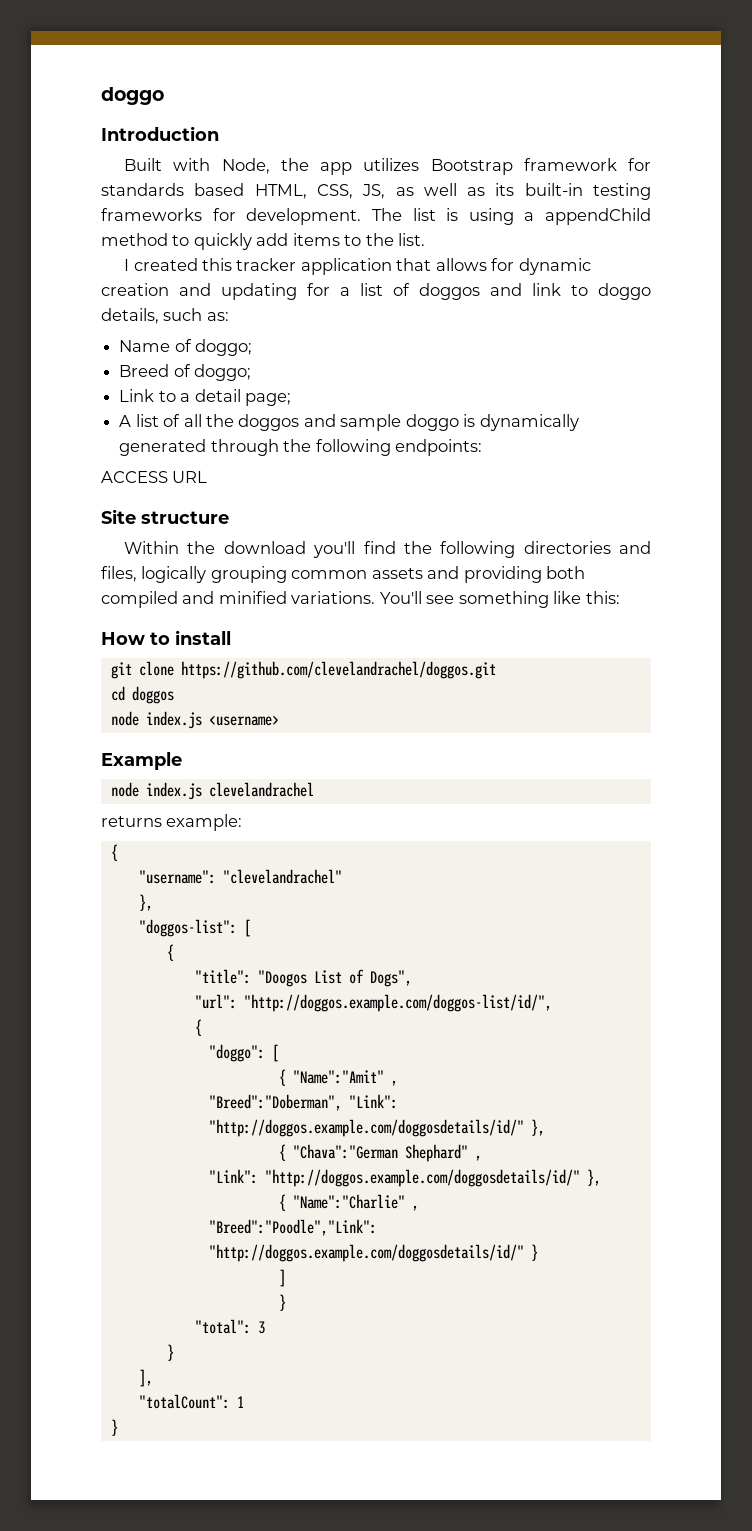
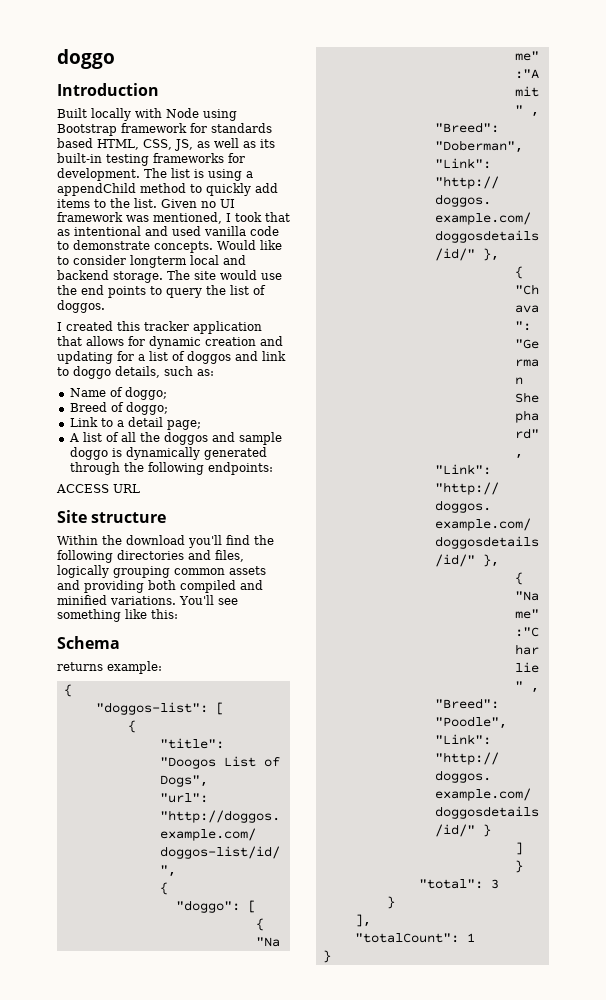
[173,158,420,175] with Node, the app utilizes -> [91,108,237,121] locally with Node using
(426, 239) none -> [161,199,235,208] [57,212,290,224] [57,226,279,236] [57,240,282,253] [57,255,246,268] [57,270,282,283] [57,285,266,298] [57,300,105,313] Given no UI framework was mentioned, I took that as intentional and used vanilla code to demonstrate concepts. Would like to consider longterm local and backend storage. The site would use the end points to query the list of doggos.
[101,630,231,645] [110,661,496,679] [110,686,174,704] [110,711,279,729] [101,752,182,770] [110,782,314,800] How to install // git clone https://github.com/clevelandrachel/doggos.git // cd doggos // node index.js <username> // Example // node index.js clevelandrachel -> [57,636,120,649] Schema
[138,869,342,884] [138,894,153,911] // "username": "clevelandrachel" // }, -> (72, 690) none

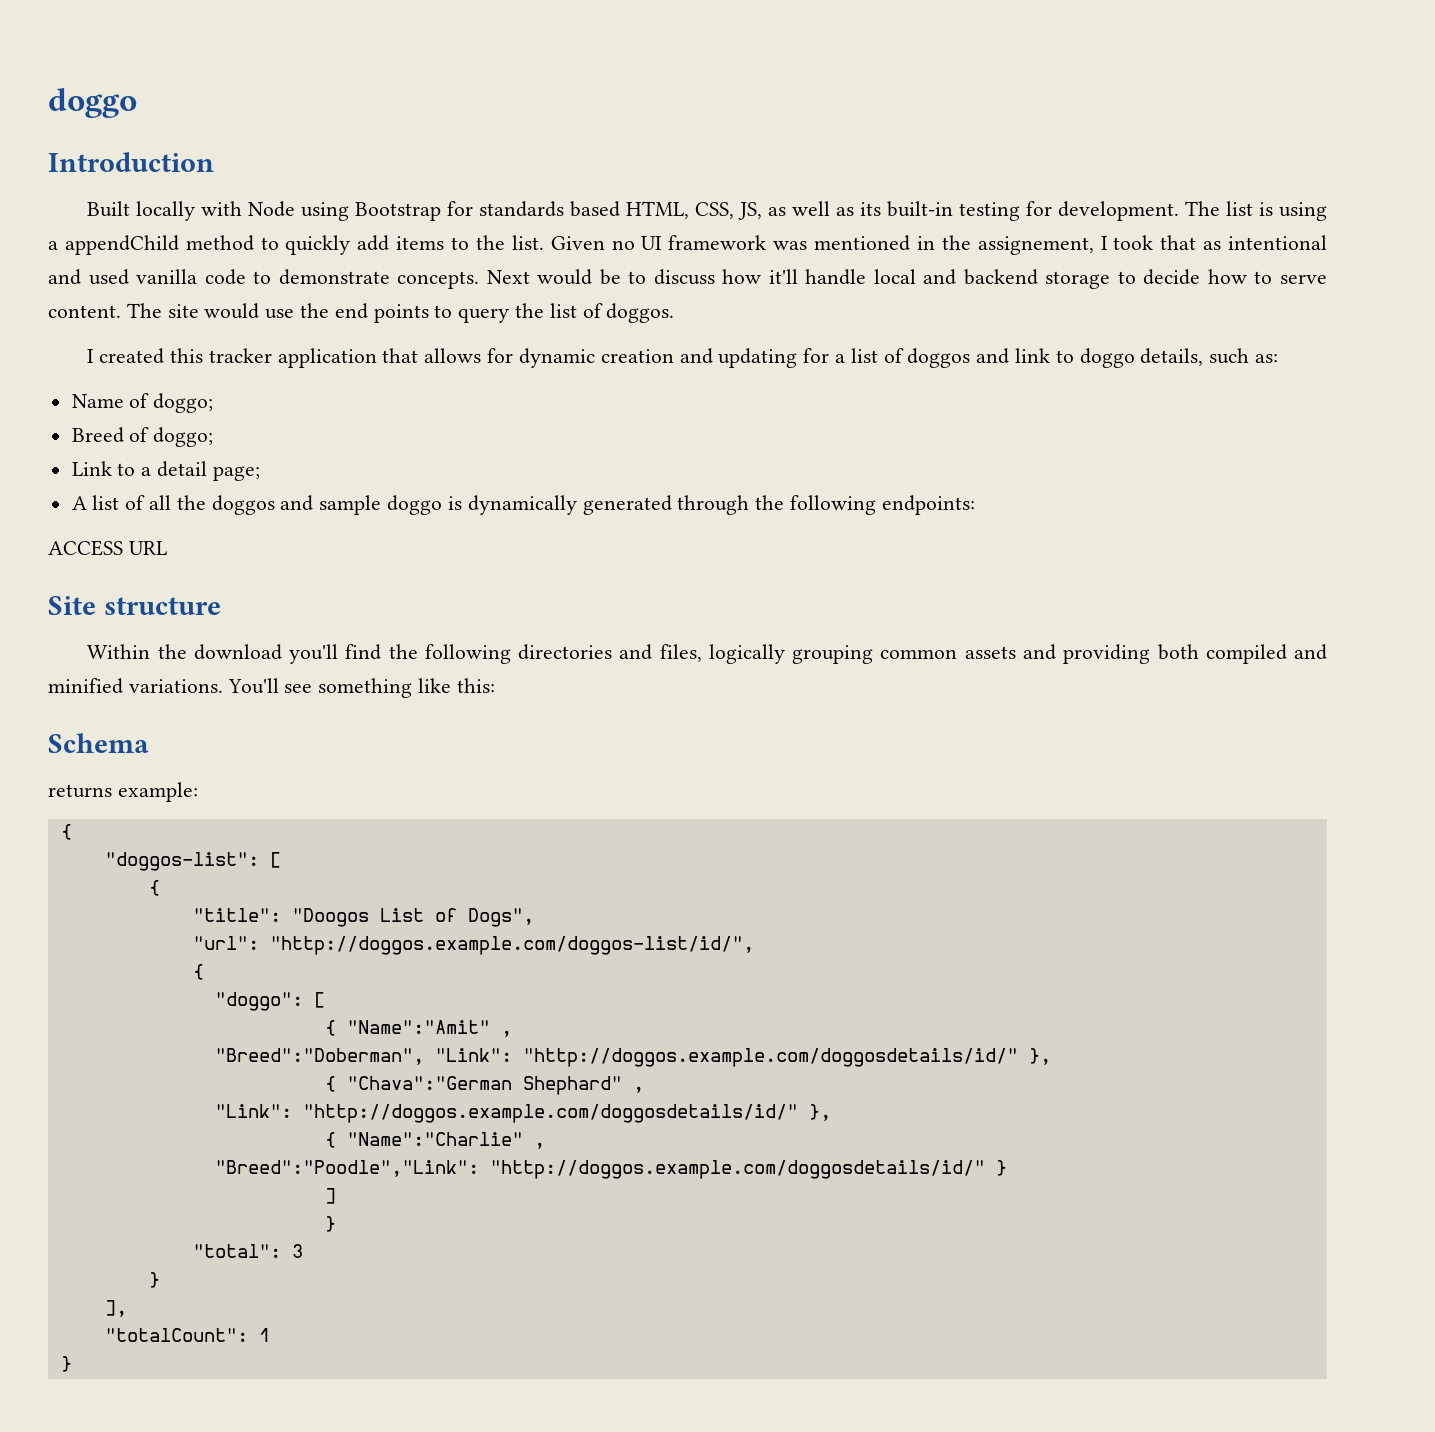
[121,123,187,133] framework -> (442, 211) none
[153,153,224,163] frameworks -> (1021, 211) none
[153,212,222,224] mentioned, -> [814,235,1094,255] mentioned in the assignement,
[217,240,282,250] [57,255,246,268] [57,270,163,283] Would like to consider longterm local and backend storage. -> [486,269,1327,289] [48,305,121,318] Next would be to discuss how it'll handle local and backend storage to decide how to serve content.

